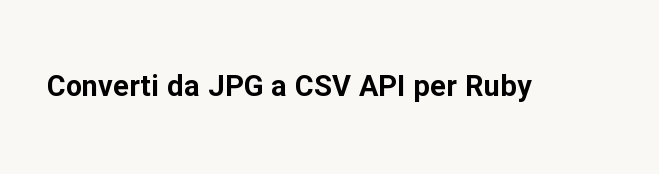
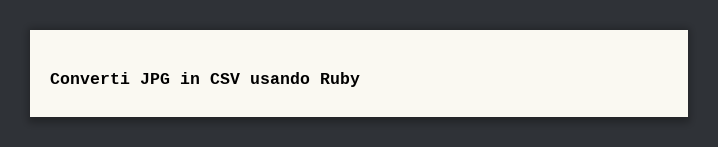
[166,74,457,102] da JPG a CSV API per -> [140,72,310,84] JPG in CSV usando

